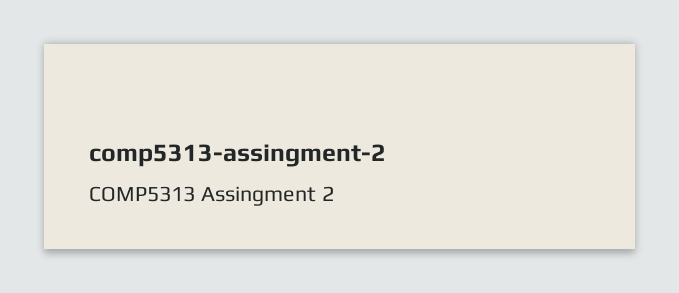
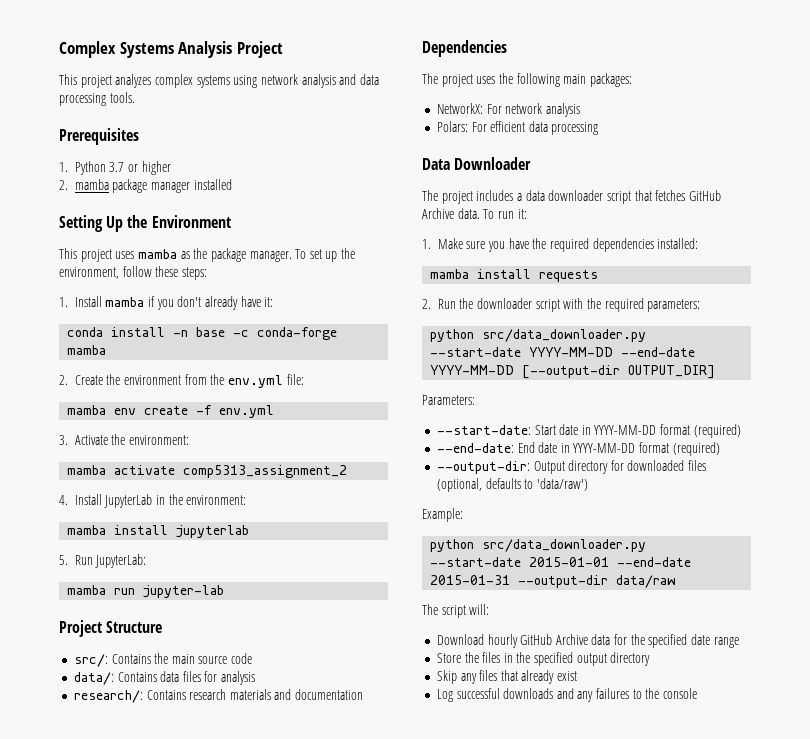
[89,144,386,167] [89,186,334,206] comp5313-assingment-2 // COMP5313 Assingment 2 -> [59,41,283,58] [59,74,379,88] [59,92,135,106] [59,128,139,145] [59,161,171,175] [59,179,232,193] [59,215,231,232] [59,248,356,262] [59,266,207,280] [59,296,274,310] [67,327,338,340] [67,345,107,355] [59,374,304,388] [67,405,275,418] [59,434,190,445] [67,465,348,478] [59,494,247,508] [67,525,250,538] [59,554,147,568] [67,585,225,598] [59,620,163,637] [73,653,253,667] [73,671,256,685] [73,689,364,703] [422,40,507,57] [422,73,632,87] [436,103,580,117] [436,121,599,135] [422,157,532,170] [422,190,721,204] [422,208,527,219] [422,238,699,252] [430,269,599,282] [422,298,701,312] [430,329,647,342] [430,347,696,357] [430,365,716,379] [422,395,475,405] [436,424,741,438] [436,442,720,456] [436,460,707,474] [436,478,588,492] [422,508,463,522] [430,539,647,552] [430,557,692,567] [430,575,677,588] [422,604,490,618] [436,634,739,648] [436,652,651,666] [436,670,578,684] [436,688,698,702] Complex Systems Analysis Project // This project analyzes complex systems using network analysis and data processing tools. // Prerequisites // 1. Python 3.7 or higher // 2. mamba package manager installed // Setting Up the Environment // This project uses mamba as the package manager. To set up the environment, follow these steps: // 1. Install mamba if you don't already have it: // conda install -n base -c conda-forge mamba // 2. Create the environment from the env.yml file: // mamba env create -f env.yml // 3. Activate the environment: // mamba activate comp5313_assignment_2 // 4. Install JupyterLab in the environment: // mamba install jupyterlab // 5. Run JupyterLab: // mamba run jupyter-lab // Project Structure // src/: Contains the main source code // data/: Contains data files for analysis // research/: Contains research materials and documentation // Dependencies // The project uses the following main packages: // NetworkX: For network analysis // Polars: For efficient data processing // Data Downloader // The project includes a data downloader script that fetches GitHub Archive data. To run it: // 1. Make sure you have the required dependencies installed: // mamba install requests // 2. Run the downloader script with the required parameters: // python src/data_downloader.py --start-date YYYY-MM-DD --end-date YYYY-MM-DD [--output-dir OUTPUT_DIR] // Parameters: // --start-date: Start date in YYYY-MM-DD format (required) // --end-date: End date in YYYY-MM-DD format (required) // --output-dir: Output directory for downloaded files (optional, defaults to 'data/raw') // Example: // python src/data_downloader.py --start-date 2015-01-01 --end-date 2015-01-31 --output-dir data/raw // The script will: // Download hourly GitHub Archive data for the specified date range // Store the files in the specified output directory // Skip any files that already exist // Log successful downloads and any failures to the console

